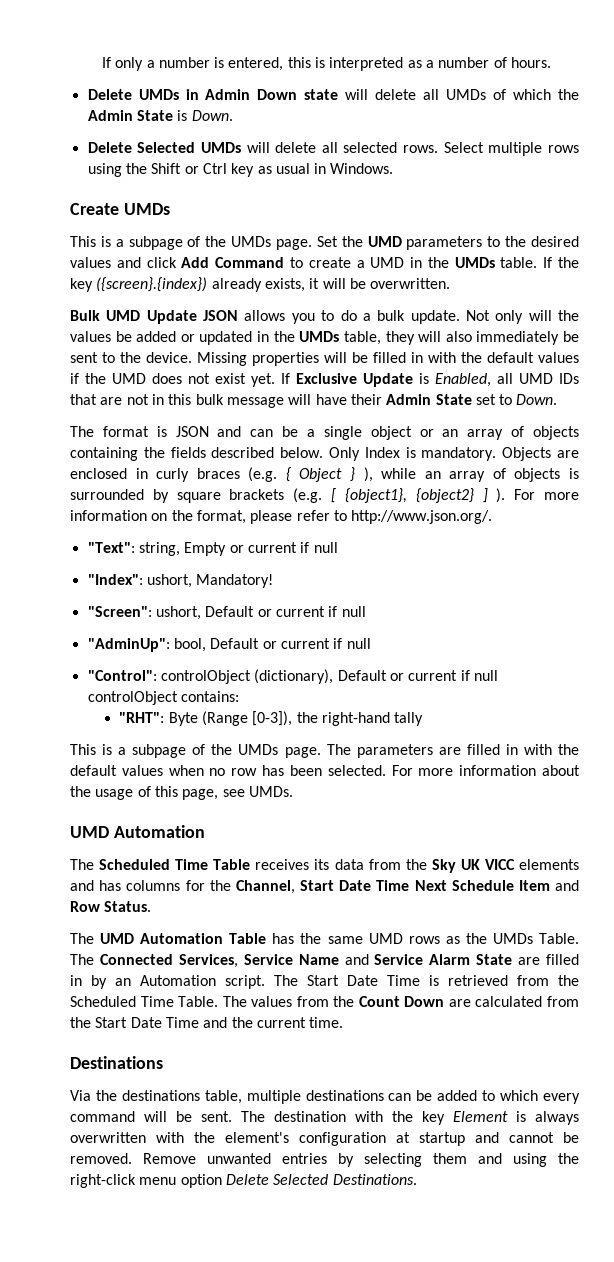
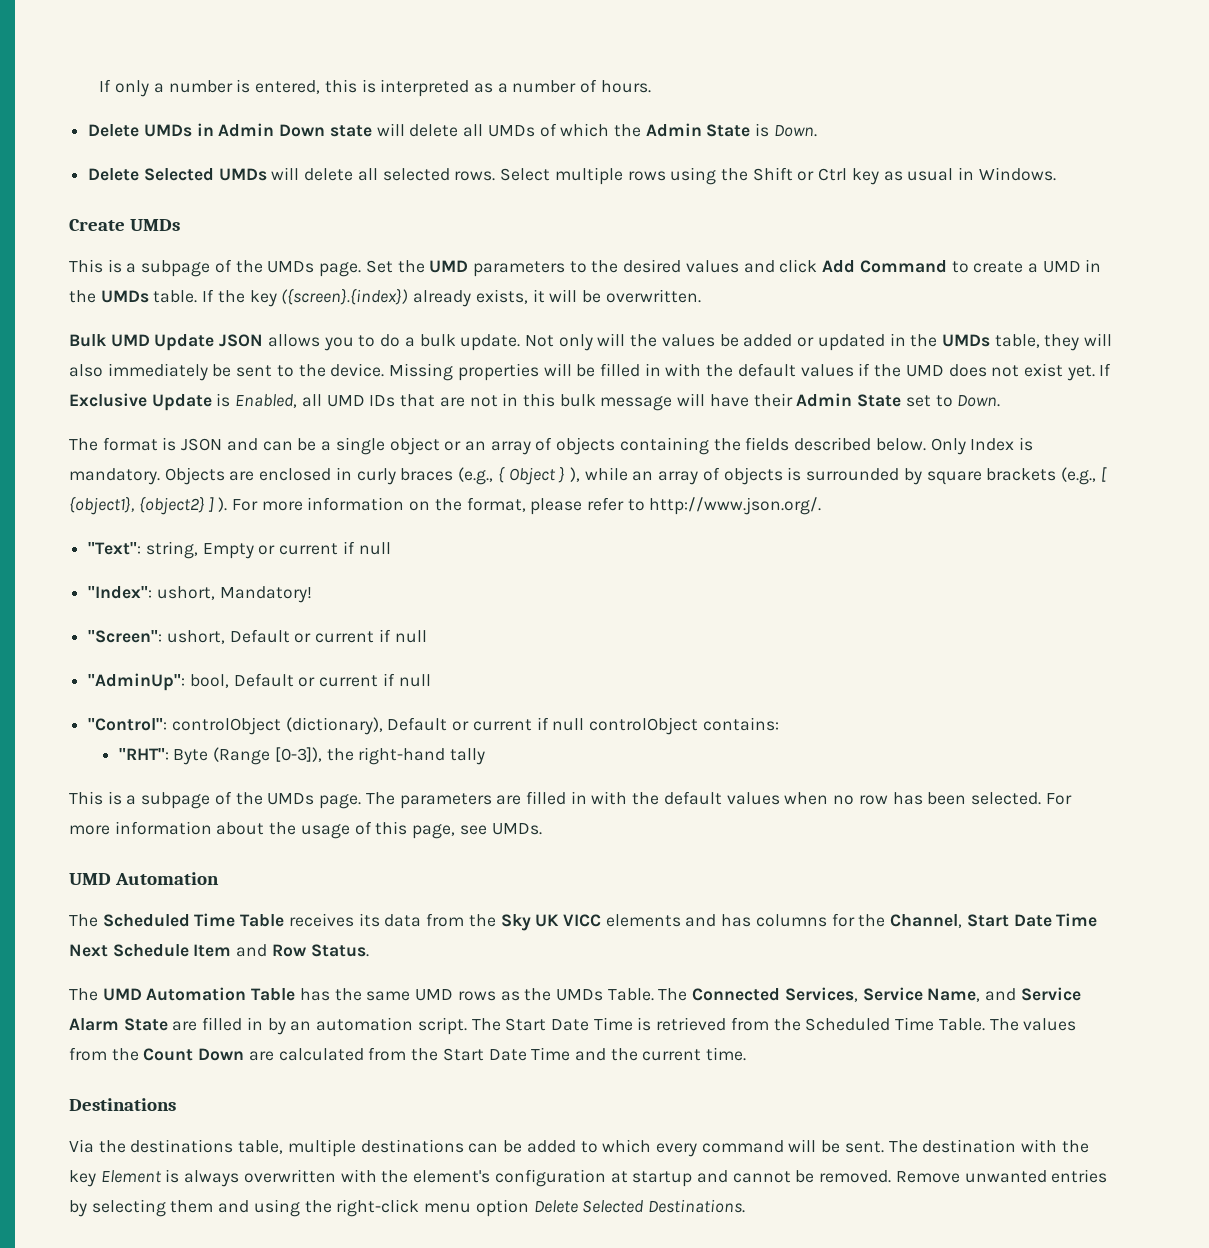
[248,467,278,482] (e.g. -> [458,467,494,485] (e.g.,
[293,488,323,503] (e.g. -> [1060,467,1096,485] (e.g.,
[298,954,339,965] Name -> [927,988,981,1002] Name,
[140,975,216,986] Automation -> [316,1017,414,1031] automation

